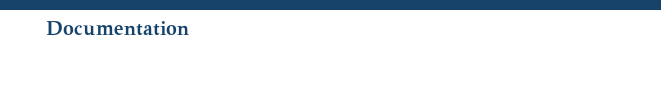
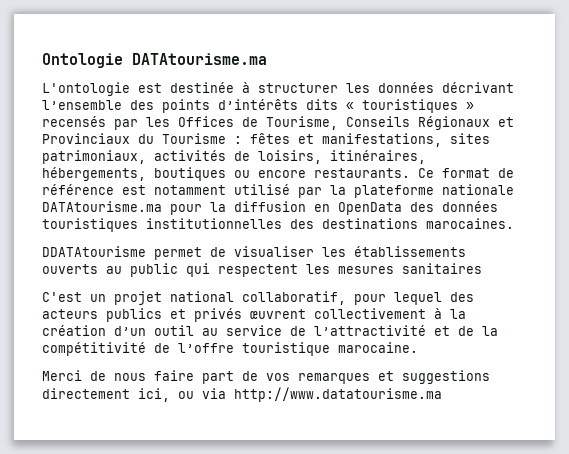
[46,21,189,36] Documentation -> [42,53,267,68] [42,82,514,96] [42,99,474,113] [42,116,514,130] [42,133,490,147] [42,150,426,164] [42,167,514,181] [42,184,514,198] [42,201,498,215] [42,218,514,232] [42,246,466,260] [42,263,482,277] [42,291,474,305] [42,308,466,322] [42,325,498,336] [42,342,418,356] [42,370,490,384] [42,387,442,402] Ontologie DATAtourisme.ma // L'ontologie est destinée à structurer les données décrivant l’ensemble des points d’intérêts dits « touristiques » recensés par les Offices de Tourisme, Conseils Régionaux et Provinciaux du Tourisme : fêtes et manifestations, sites patrimoniaux, activités de loisirs, itinéraires, hébergements, boutiques ou encore restaurants. Ce format de référence est notamment utilisé par la plateforme nationale DATAtourisme.ma pour la diffusion en OpenData des données touristiques institutionnelles des destinations marocaines. // DDATAtourisme permet de visualiser les établissements ouverts au public qui respectent les mesures sanitaires // C'est un projet national collaboratif, pour lequel des acteurs publics et privés œuvrent collectivement à la création d’un outil au service de l’attractivité et de la compétitivité de l’offre touristique marocaine. // Merci de nous faire part de vos remarques et suggestions directement ici, ou via http://www.datatourisme.ma

